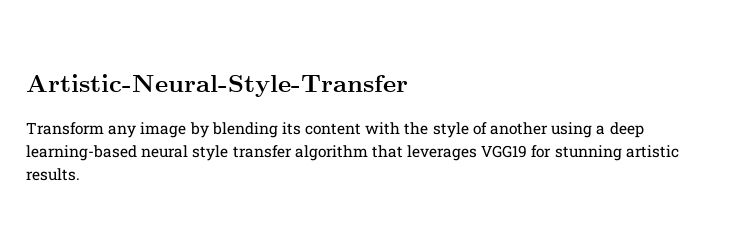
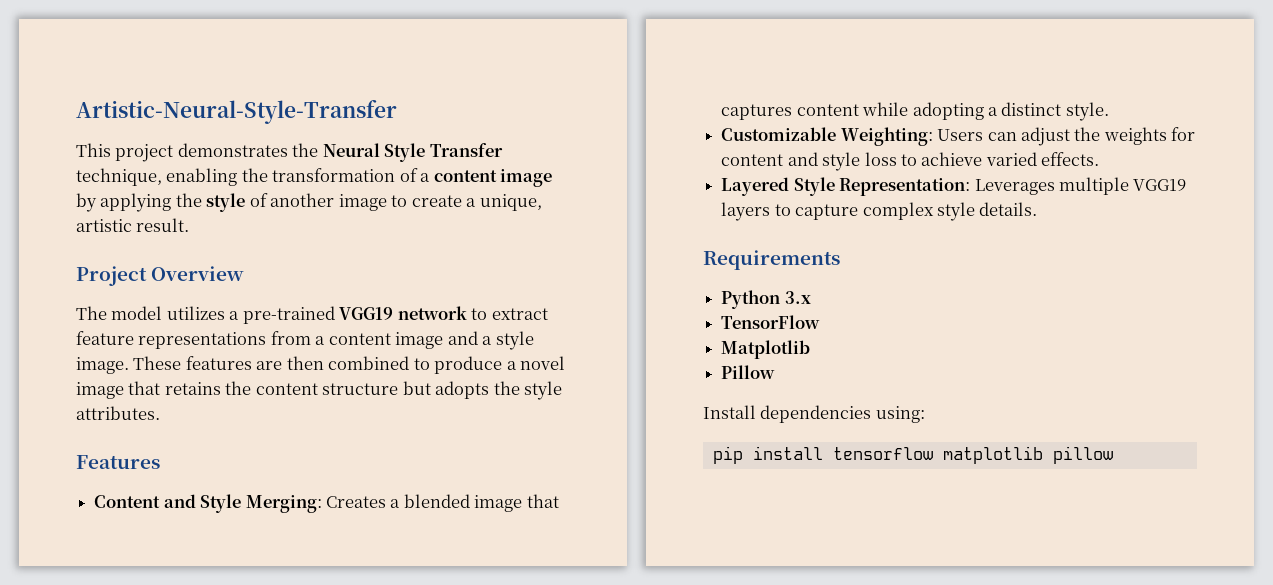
[26,122,644,138] [26,145,679,161] [26,168,80,181] Transform any image by blending its content with the style of another using a deep learning-based neural style transfer algorithm that leverages VGG19 for stunning artistic results. -> [76,143,503,162] [76,168,553,187] [76,193,542,212] [76,218,190,232] [76,266,245,286] [76,306,548,324] [76,331,534,350] [76,356,566,374] [76,381,563,400] [76,406,160,420] [76,455,160,469] [94,494,559,513] [721,102,1109,121] [721,127,1196,146] [721,152,1100,171] [721,177,1187,196] [721,202,1038,221] [703,250,840,270] [721,290,811,309] [721,315,821,329] [721,340,811,359] [721,365,776,379] [703,405,925,423] [712,446,1113,464] This project demonstrates the Neural Style Transfer technique, enabling the transformation of a content image by applying the style of another image to create a unique, artistic result. // Project Overview // The model utilizes a pre-trained VGG19 network to extract feature representations from a content image and a style image. These features are then combined to produce a novel image that retains the content structure but adopts the style attributes. // Features // Content and Style Merging: Creates a blended image that captures content while adopting a distinct style. // Customizable Weighting: Users can adjust the weights for content and style loss to achieve varied effects. // Layered Style Representation: Leverages multiple VGG19 layers to capture complex style details. // Requirements // Python 3.x // TensorFlow // Matplotlib // Pillow // Install dependencies using: // pip install tensorflow matplotlib pillow

